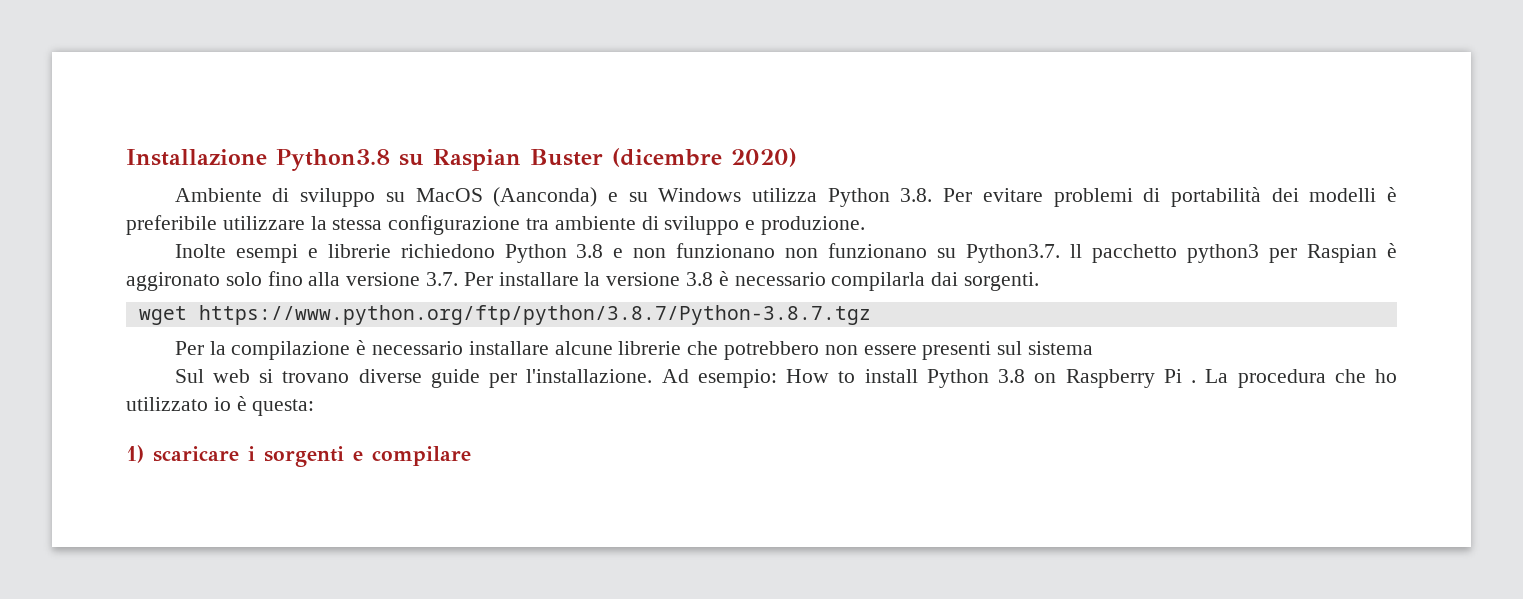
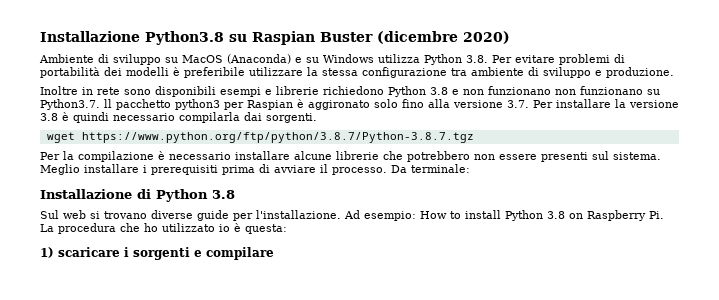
[493,187,598,207] (Aanconda) -> [227,54,291,64] (Anaconda)
[174,244,226,258] Inolte -> [40,86,216,97] Inoltre in rete sono disponibili
(729, 278) none -> [73,112,109,123] quindi
[1027,341,1093,355] sistema -> [613,152,661,160] [40,164,470,175] [40,189,235,202] sistema. Meglio installare i prerequisiti prima di avviare il processo. Da terminale: // Installazione di Python 3.8
[1163,369,1197,383] Pi . -> [649,211,664,219] Pi.

